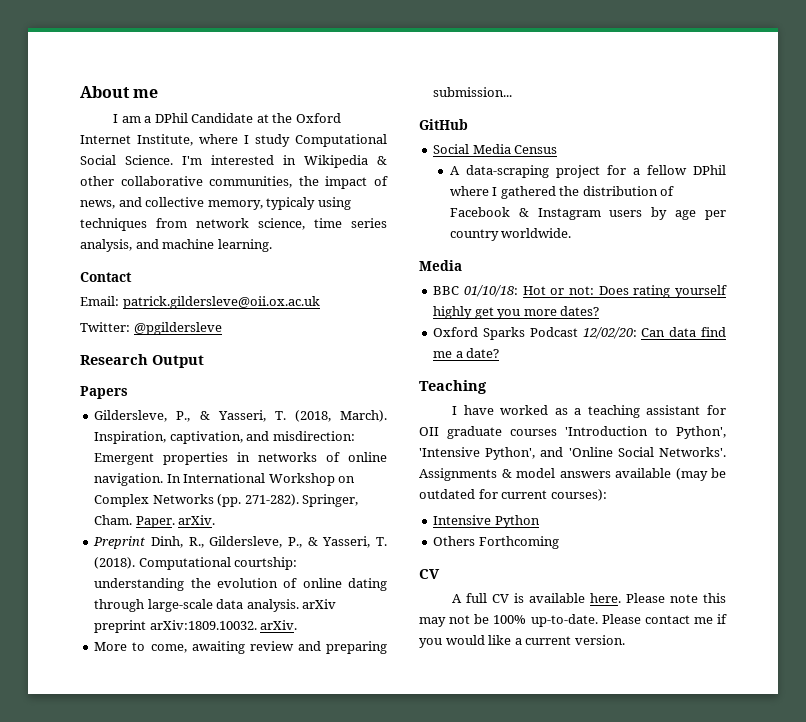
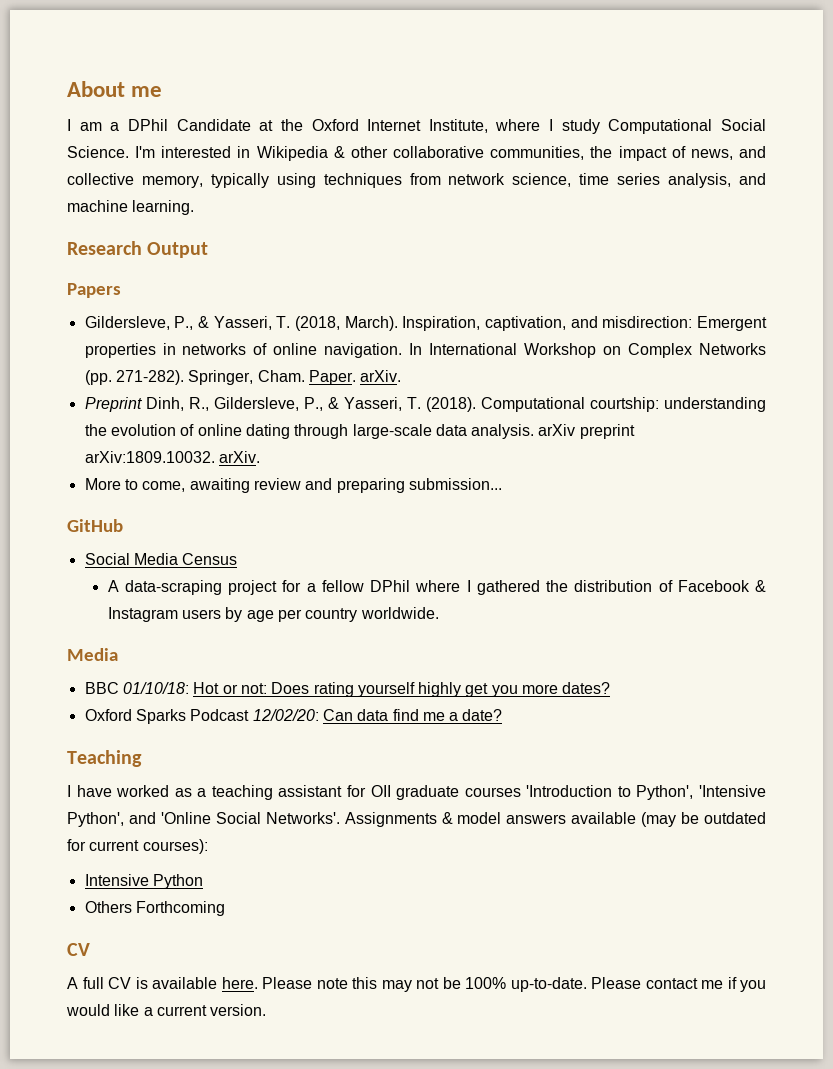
[266,197,316,210] typicaly -> [210,173,269,188] typically
[80,272,132,282] [80,296,320,309] [80,322,222,335] // Contact // Email: patrick.gildersleve@oii.ox.ac.uk // Twitter: @pgildersleve -> (195, 207) none

